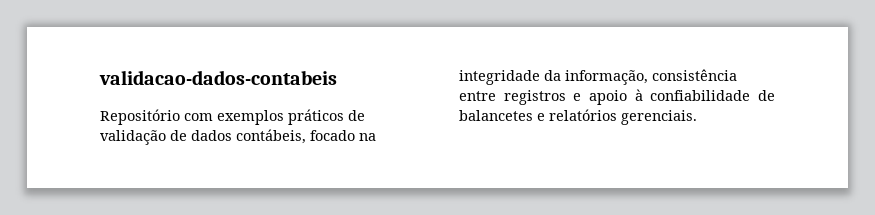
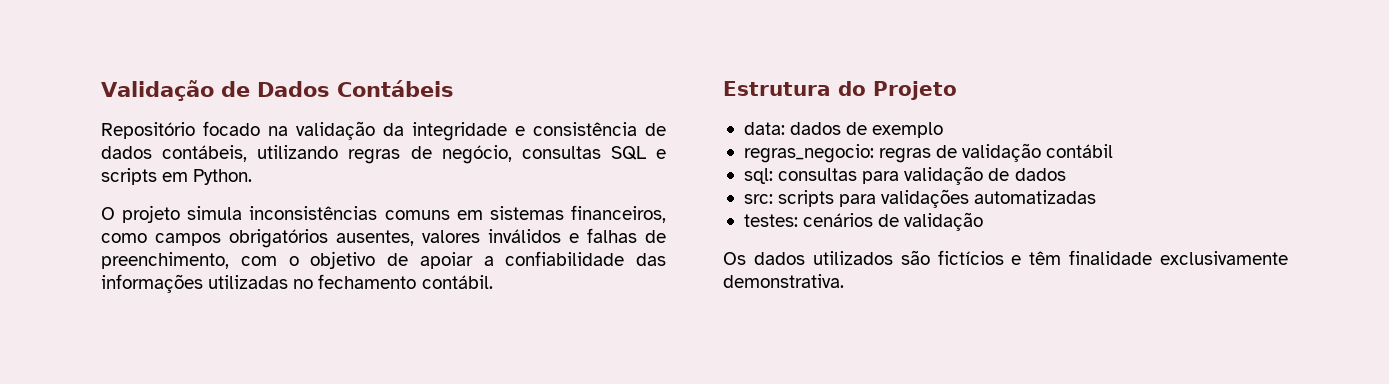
[99,70,337,85] [100,109,365,125] [100,129,376,145] [459,69,737,85] [459,89,775,105] [459,109,697,125] validacao-dados-contabeis // Repositório com exemplos práticos de validação de dados contábeis, focado na integridade da informação, consistência entre registros e apoio à confiabilidade de balancetes e relatórios gerenciais. -> [101,80,454,101] [101,121,666,141] [101,145,666,164] [101,168,253,185] [101,205,667,223] [101,228,666,248] [101,251,666,269] [101,274,493,293] [723,81,957,100] [743,122,944,138] [743,143,1114,163] [743,166,1066,185] [743,189,1097,208] [743,212,984,231] [723,250,1288,265] [723,274,844,288] Validação de Dados Contábeis // Repositório focado na validação da integridade e consistência de dados contábeis, utilizando regras de negócio, consultas SQL e scripts em Python. // O projeto simula inconsistências comuns em sistemas financeiros, como campos obrigatórios ausentes, valores inválidos e falhas de preenchimento, com o objetivo de apoiar a confiabilidade das informações utilizadas no fechamento contábil. // Estrutura do Projeto // data: dados de exemplo // regras_negocio: regras de validação contábil // sql: consultas para validação de dados // src: scripts para validações automatizadas // testes: cenários de validação // Os dados utilizados são fictícios e têm finalidade exclusivamente demonstrativa.

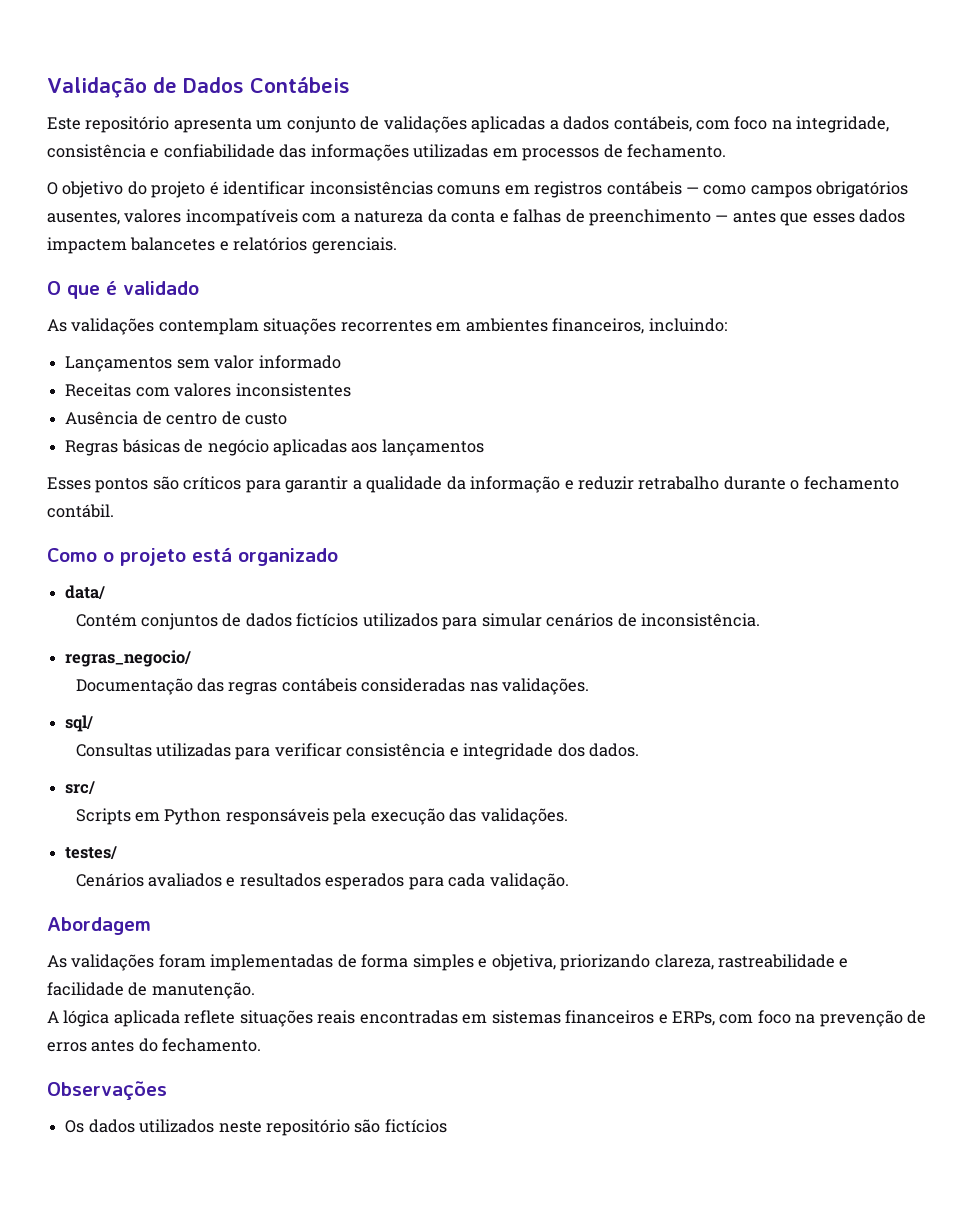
[101,121,666,141] [101,145,666,164] [101,168,253,185] [101,205,667,223] Repositório focado na validação da integridade e consistência de dados contábeis, utilizando regras de negócio, consultas SQL e scripts em Python. // O projeto simula inconsistências comuns em sistemas financeiros, -> [47,116,890,133] [47,144,727,161] [47,181,700,198] Este repositório apresenta um conjunto de validações aplicadas a dados contábeis, com foco na integridade, consistência e confiabilidade das informações utilizadas em processos de fechamento. // O objetivo do projeto é identificar inconsistências comuns em registros contábeis —
[488,228,666,243] [101,251,666,269] [101,274,493,293] [723,81,957,100] [743,122,944,138] [743,143,1114,163] [743,166,1066,185] [743,189,1097,208] [743,212,984,231] [723,250,1288,265] [723,274,844,288] inválidos e falhas de preenchimento, com o objetivo de apoiar a confiabilidade das informações utilizadas no fechamento contábil. // Estrutura do Projeto // data: dados de exemplo // regras_negocio: regras de validação contábil // sql: consultas para validação de dados // src: scripts para validações automatizadas // testes: cenários de validação // Os dados utilizados são fictícios e têm finalidade exclusivamente demonstrativa. -> [185,209,906,226] [47,237,397,254] [47,281,199,299] [47,318,727,335] [65,355,341,372] [65,383,351,397] [65,411,287,425] [65,439,484,456] [47,476,899,493] [47,504,114,518] [47,547,338,566] [65,585,106,600] [75,613,761,630] [65,650,192,667] [75,678,590,695] [65,715,94,732] [75,743,640,760] [65,781,96,795] [75,808,568,825] [65,846,118,860] [75,873,569,890] [47,917,151,935] [47,954,849,971] [47,982,255,999] [47,1010,927,1027] [47,1038,262,1052] [47,1081,167,1100] [65,1119,447,1136] incompatíveis com a natureza da conta e falhas de preenchimento — antes que esses dados impactem balancetes e relatórios gerenciais. // O que é validado // As validações contemplam situações recorrentes em ambientes financeiros, incluindo: // Lançamentos sem valor informado // Receitas com valores inconsistentes // Ausência de centro de custo // Regras básicas de negócio aplicadas aos lançamentos // Esses pontos são críticos para garantir a qualidade da informação e reduzir retrabalho durante o fechamento contábil. // Como o projeto está organizado // data/ // Contém conjuntos de dados fictícios utilizados para simular cenários de inconsistência. // regras_negocio/ // Documentação das regras contábeis consideradas nas validações. // sql/ // Consultas utilizadas para verificar consistência e integridade dos dados. // src/ // Scripts em Python responsáveis pela execução das validações. // testes/ // Cenários avaliados e resultados esperados para cada validação. // Abordagem // As validações foram implementadas de forma simples e objetiva, priorizando clareza, rastreabilidade e facilidade de manutenção. // A lógica aplicada reflete situações reais encontradas em sistemas financeiros e ERPs, com foco na prevenção de erros antes do fechamento. // Observações // Os dados utilizados neste repositório são fictícios

